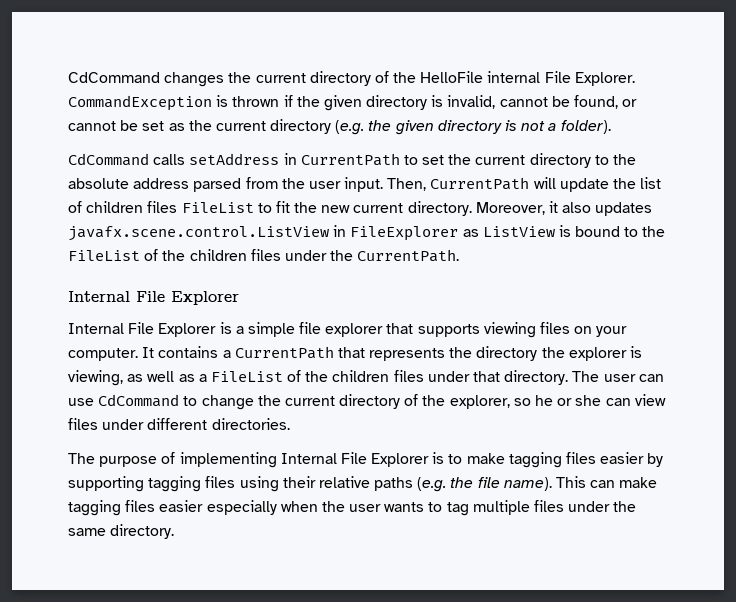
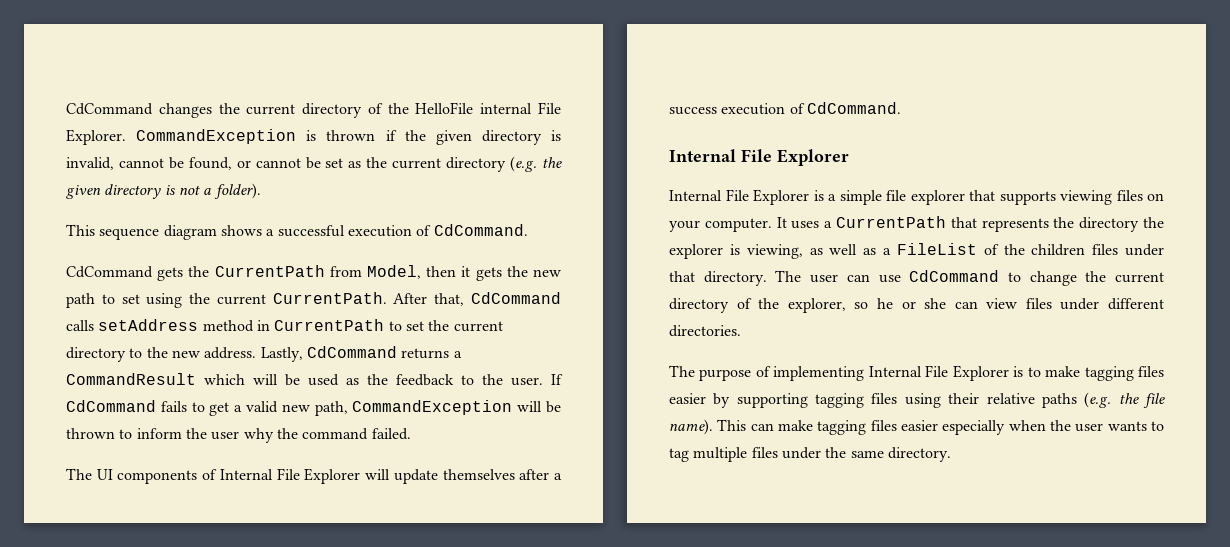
(611, 127) none -> [66,224,528,240] [66,265,561,281] [66,292,465,308] This sequence diagram shows a successful execution of CdCommand. // CdCommand gets the CurrentPath from Model, then it gets the new path to set using the current CurrentPath. After that,
(280, 159) none -> [202,320,254,332] method
[68,177,662,192] [68,201,653,216] [68,225,666,241] [68,249,460,262] absolute address parsed from the user input. Then, CurrentPath will update the list of children files FileList to fit the new current directory. Moreover, it also updates javafx.scene.control.ListView in FileExplorer as ListView is bound to the FileList of the children files under the CurrentPath. -> [171,346,462,362] [66,373,563,386] [66,400,561,416] [66,428,411,443] [66,468,563,484] [669,102,901,115] new address. Lastly, CdCommand returns a CommandResult which will be used as the feedback to the user. If CdCommand fails to get a valid new path, CommandException will be thrown to inform the user why the command failed. // The UI components of Internal File Explorer will update themselves after a success execution of CdCommand.
[158,346,219,358] contains -> [791,221,820,229] uses

